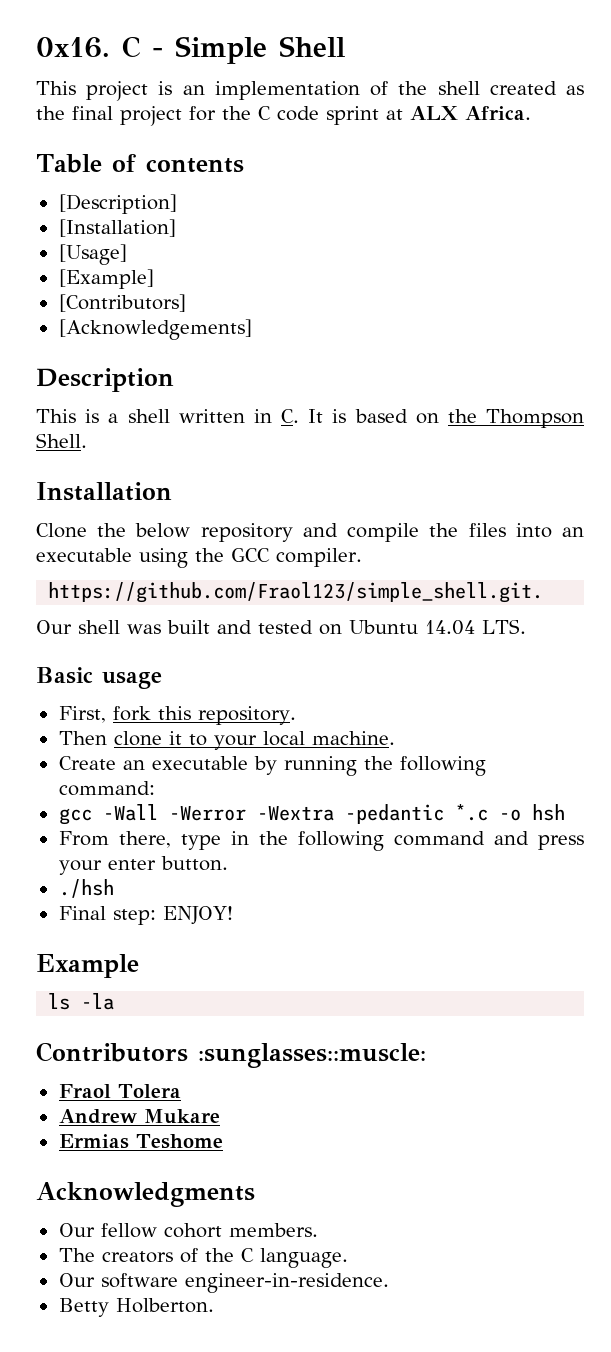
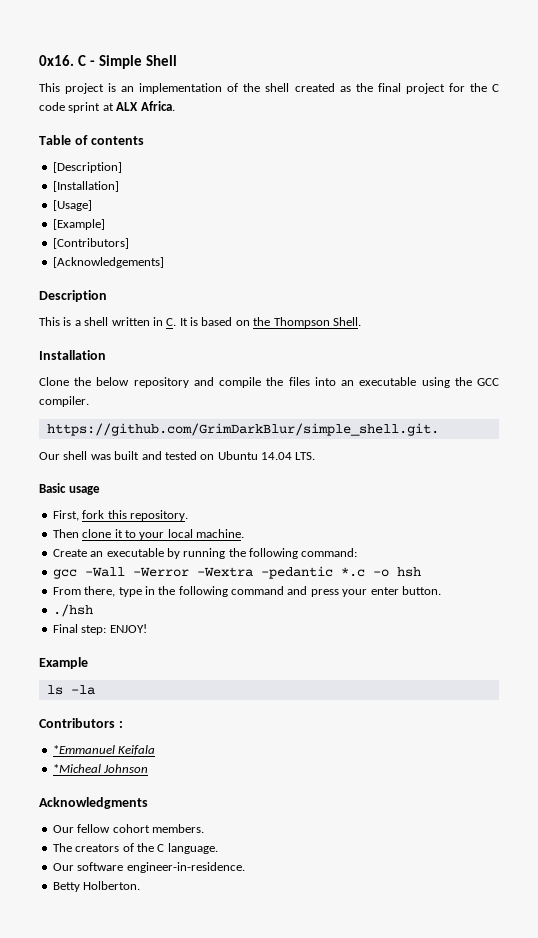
[48,582,544,603] https://github.com/Fraol123/simple_shell.git. -> [46,423,439,436] https://github.com/GrimDarkBlur/simple_shell.git.
[198,1043,426,1068] [58,1084,181,1098] [58,1109,220,1124] [58,1134,223,1149] :sunglasses::muscle: // Fraol Tolera // Andrew Mukare // Ermias Teshome -> [118,721,123,728] [52,745,156,755] [52,764,149,773] : // *Emmanuel Keifala // *Micheal Johnson

